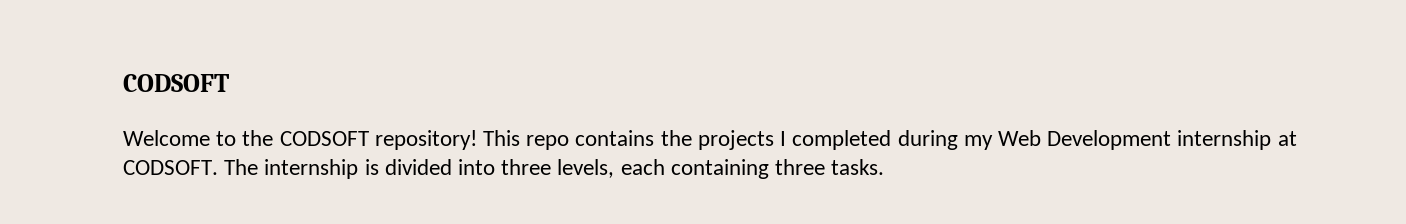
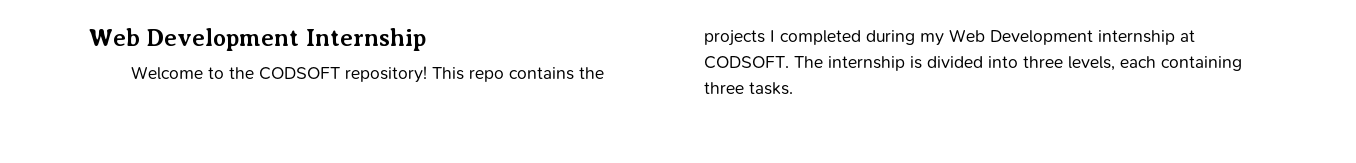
[123,74,229,92] CODSOFT -> [89,28,426,51] Web Development Internship

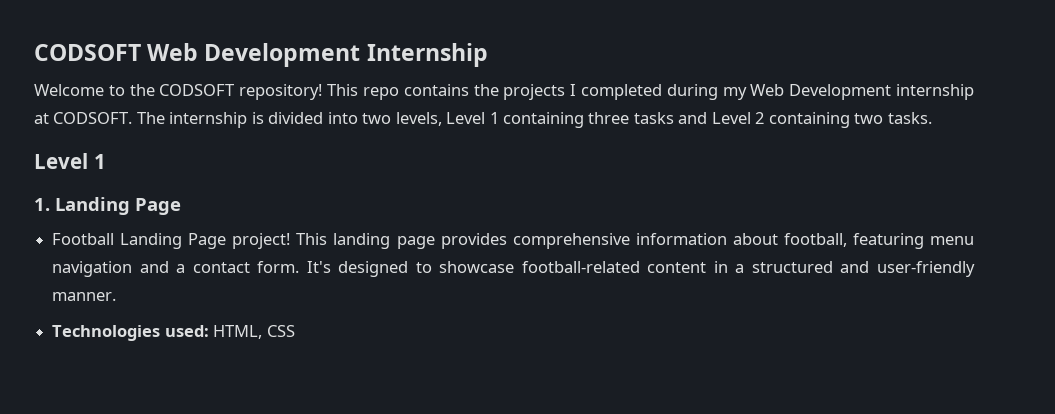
(89, 37) none -> [34,44,141,61] CODSOFT
[1023,56,1242,71] [704,82,793,95] three levels, each containing three tasks. -> [362,112,932,128] [34,153,106,169] [34,197,181,215] [52,233,974,249] [52,261,975,277] [52,292,117,301] [52,325,295,341] two levels, Level 1 containing three tasks and Level 2 containing two tasks. // Level 1 // 1. Landing Page // Football Landing Page project! This landing page provides comprehensive information about football, featuring menu navigation and a contact form. It's designed to showcase football-related content in a structured and user-friendly manner. // Technologies used: HTML, CSS

